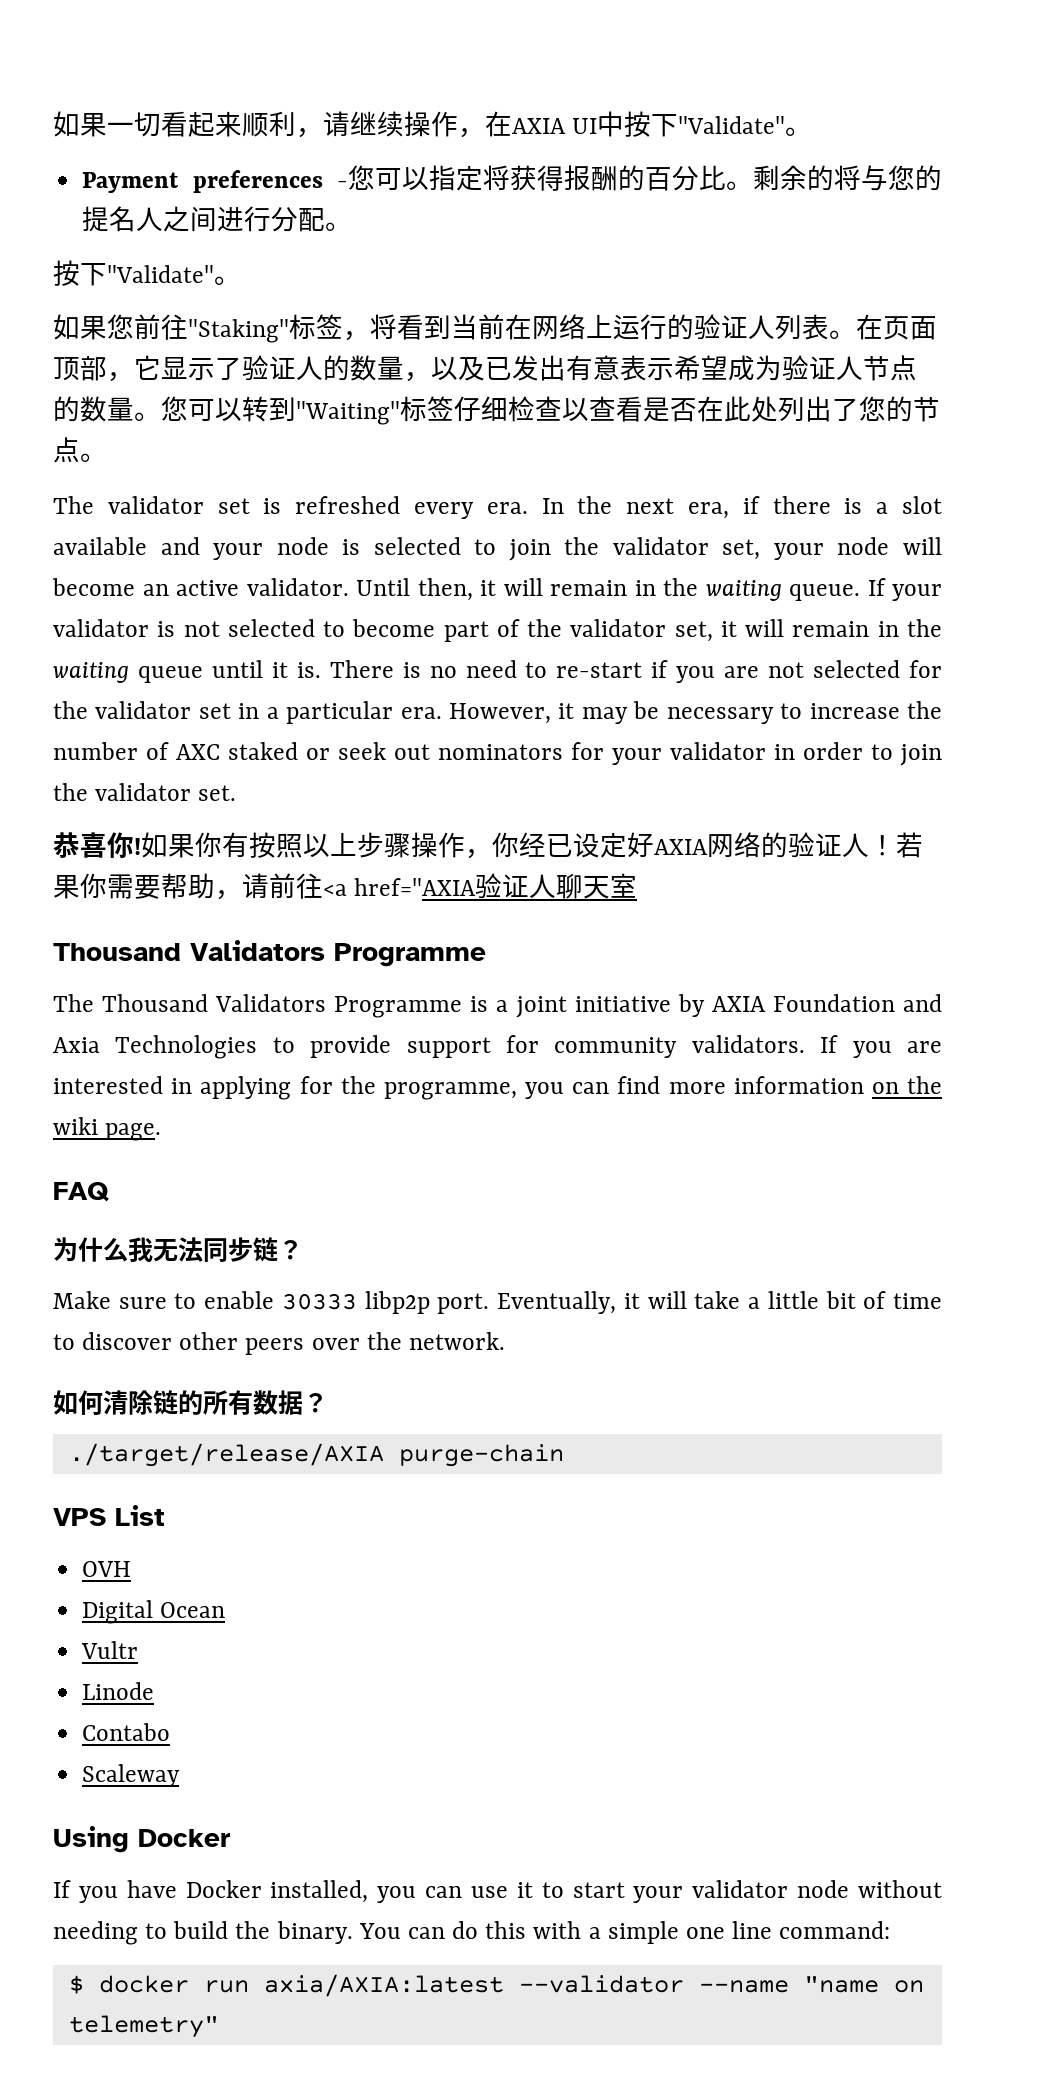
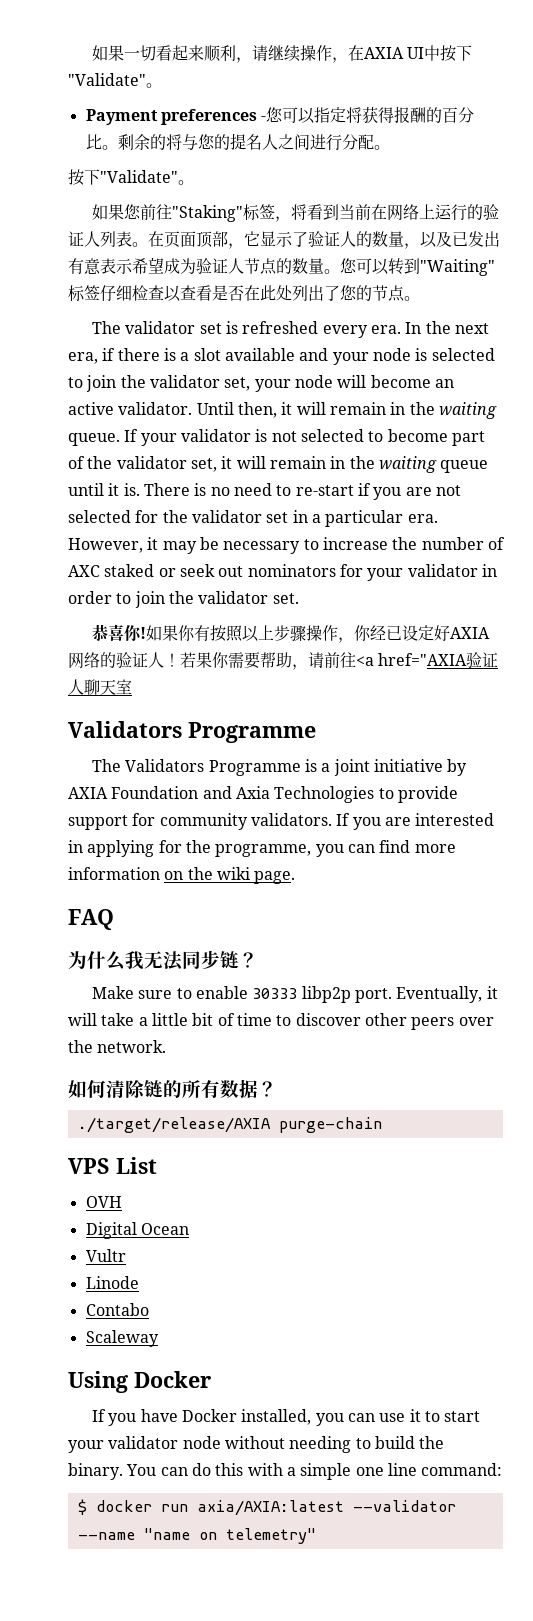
[53,943,181,961] Thousand -> (132, 686) none
[102,994,209,1012] Thousand -> (122, 765) none

